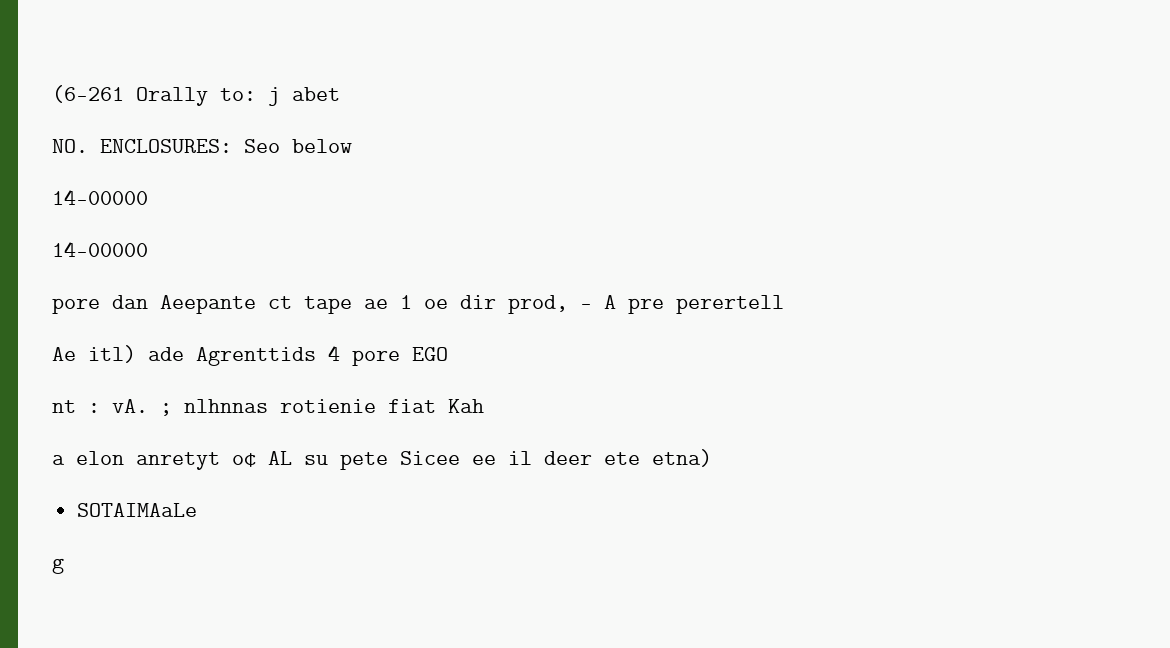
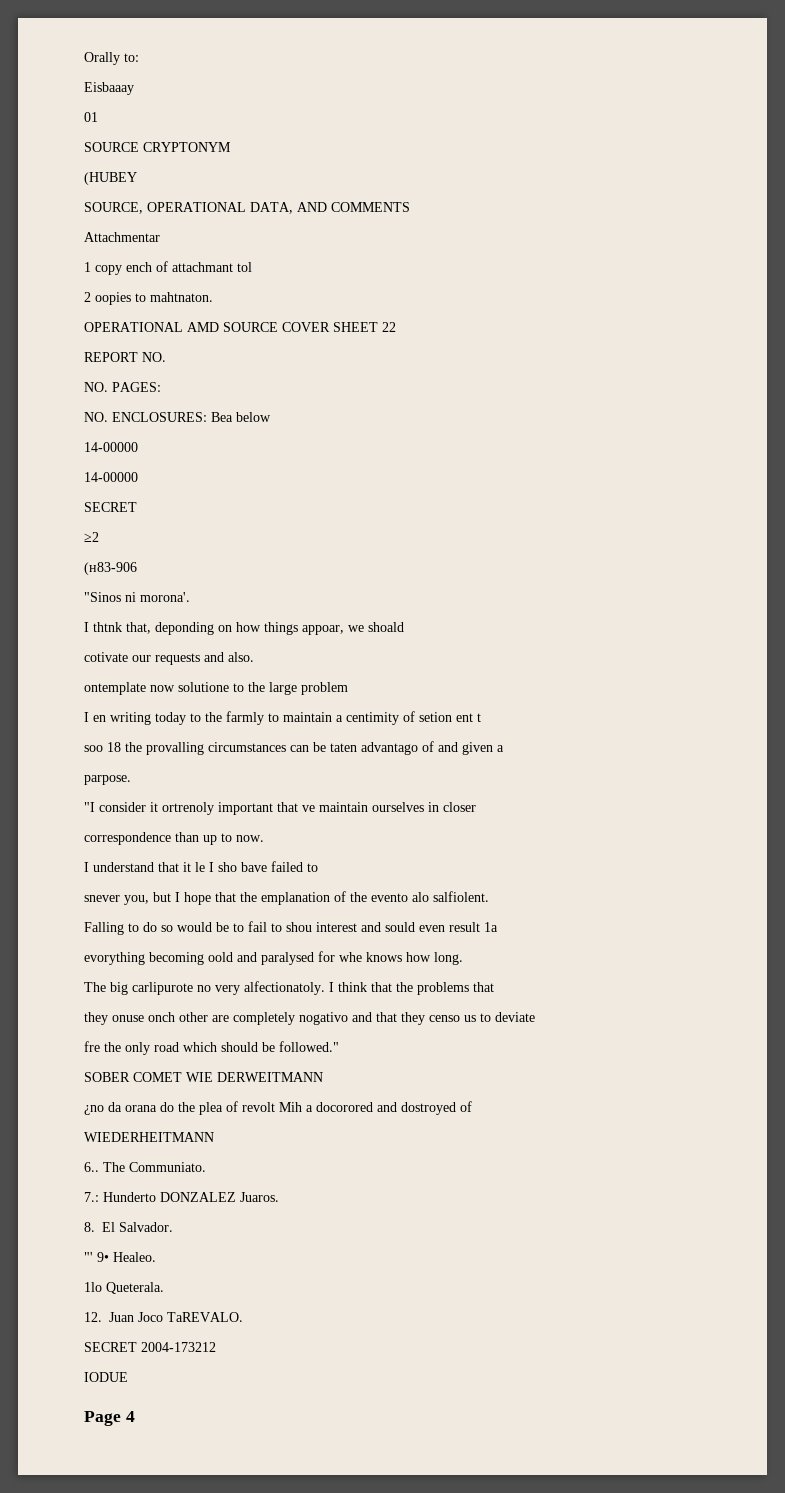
[52,85,124,103] (6-261 -> (84, 58) none
[268,87,340,106] j abet -> [84,82,134,95] [84,112,98,122] [84,142,231,152] [84,172,137,185] [84,202,410,214] [84,232,160,242] [84,261,252,275] [84,292,213,305] [84,322,396,332] [84,352,166,362] [84,382,161,392] // Eisbaaay // 01 // SOURCE CRYPTONYM // (HUBEY // SOURCE, OPERATIONAL DATA, AND COMMENTS // Attachmentar // 1 copy ench of attachmant tol // 2 oopies to mahtnaton. // OPERATIONAL AMD SOURCE COVER SHEET 22 // REPORT NO. // NO. PAGES:
[244,139,280,153] Seo -> [211,412,233,422] Bea
[52,295,784,314] [52,345,448,366] [52,399,484,416] [52,449,712,470] [77,503,198,517] [52,558,64,574] pore dan Aeepante ct tape ae 1 oe dir prod, - A pre perertell // Ae itl) ade Agrenttids 4 pore EGO // nt : vA. ; nlhnnas rotienie fiat Kah // a elon anretyt o¢ AL su pete Sicee ee il deer ete etna) // SOTAIMAaLe // g -> [84,502,137,512] [84,532,99,542] [84,562,137,575] [84,592,190,602] [84,622,404,635] [84,652,254,665] [84,682,348,695] [84,711,481,725] [84,741,504,755] [84,775,131,785] [84,802,476,815] [84,832,264,845] [84,861,318,872] [84,891,489,905] [84,921,498,935] [84,951,463,965] [84,981,494,995] [84,1012,535,1025] [84,1041,339,1055] [84,1072,323,1082] [84,1101,472,1115] [84,1132,214,1142] [84,1162,206,1172] [84,1192,279,1202] [84,1222,173,1232] [84,1252,156,1262] [84,1282,164,1294] [84,1312,243,1322] [84,1342,216,1352] [84,1372,128,1382] [84,1411,135,1426] SECRET // ≥2 // (н83-906 // "Sinos ni morona'. // I thtnk that, deponding on how things appoar, we shoald // cotivate our requests and also. // ontemplate now solutione to the large problem // I en writing today to the farmly to maintain a centimity of setion ent t // soo 18 the provalling circumstances can be taten advantago of and given a // parpose. // "I consider it ortrenoly important that ve maintain ourselves in closer // correspondence than up to now. // I understand that it le I sho bave failed to // snever you, but I hope that the emplanation of the evento alo salfiolent. // Falling to do so would be to fail to shou interest and sould even result 1a // evorything becoming oold and paralysed for whe knows how long. // The big carlipurote no very alfectionatoly. I think that the problems that // they onuse onch other are completely nogativo and that they censo us to deviate // fre the only road which should be followed." // SOBER COMET WIE DERWEITMANN // ¿no da orana do the plea of revolt Mih a docorored and dostroyed of // WIEDERHEITMANN // 6.. The Communiato. // 7.: Hunderto DONZALEZ Juaros. // 8. El Salvador. // "' 9• Healeo. // 1lo Queterala. // 12. Juan Joco TaREVALO. // SECRET 2004-173212 // IODUE // Page 4

